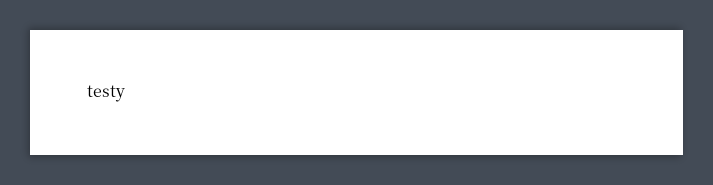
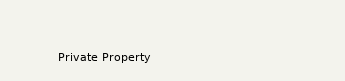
[87,85,125,102] testy -> [58,53,151,63] Private Property

